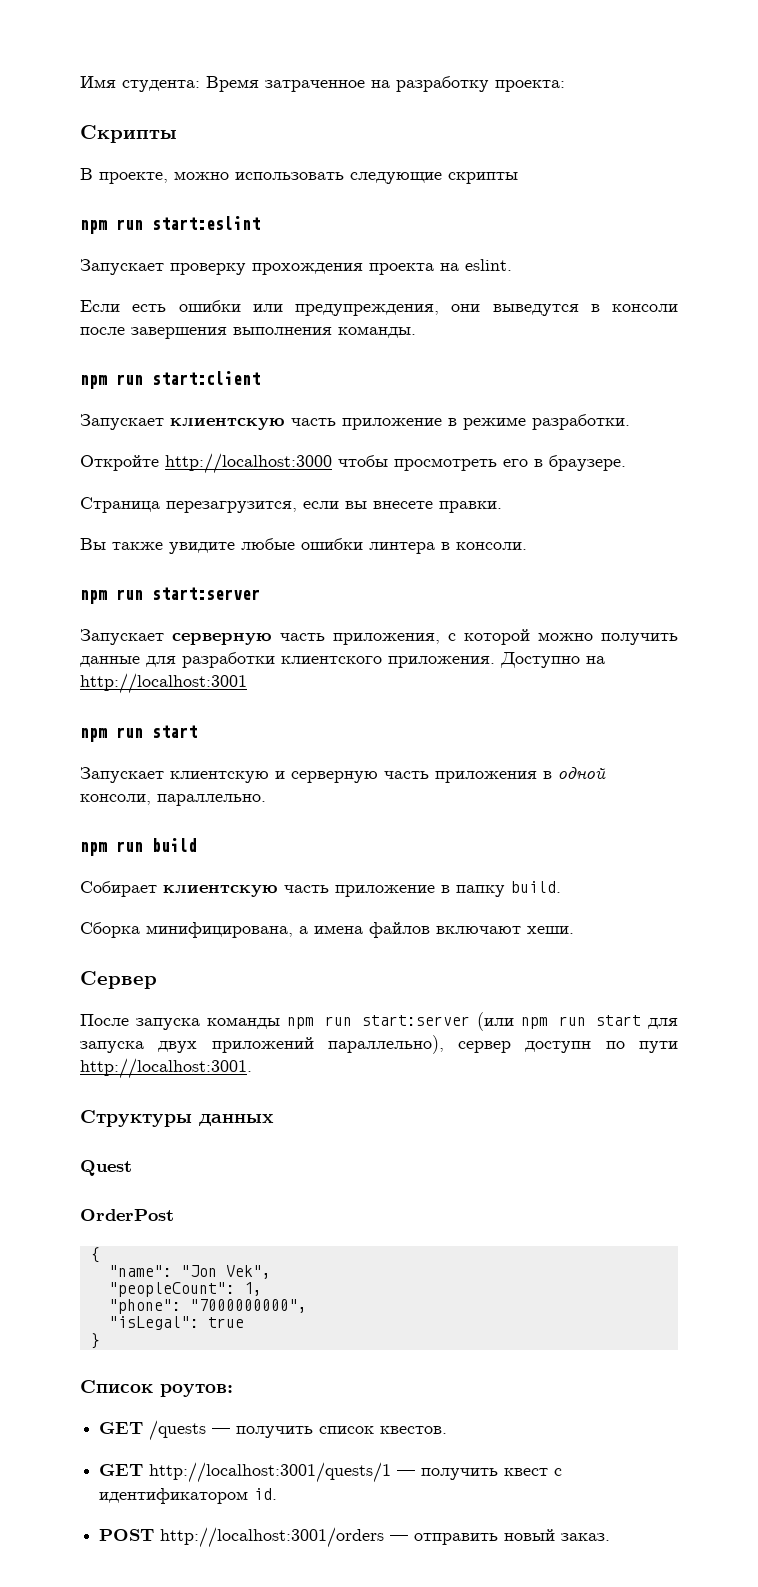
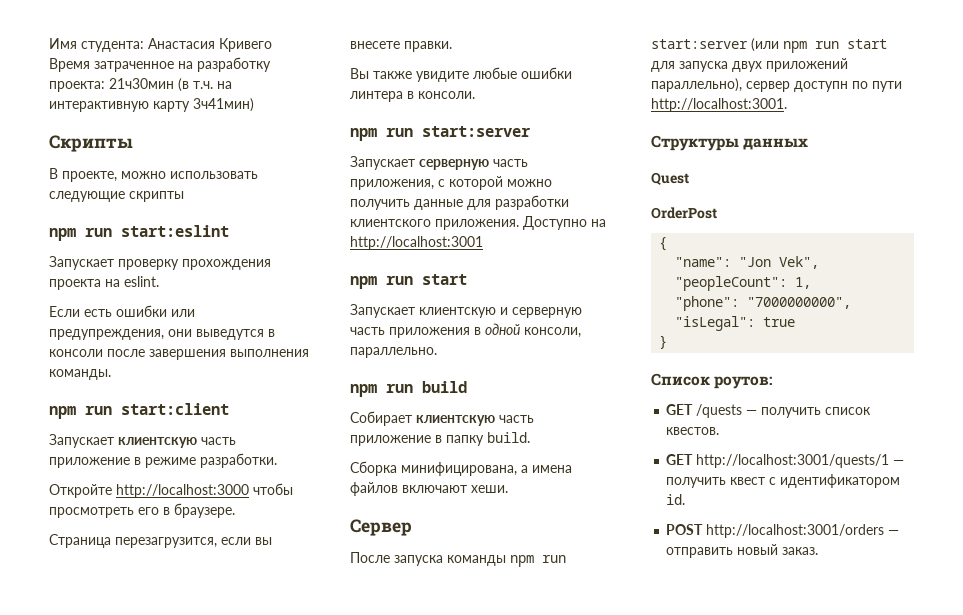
(200, 86) none -> [148,38,272,52] Анастасия Кривего
(565, 86) none -> [109,78,232,92] [49,98,254,112] 21ч30мин (в т.ч. на интерактивную карту 3ч41мин)

